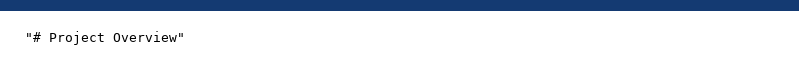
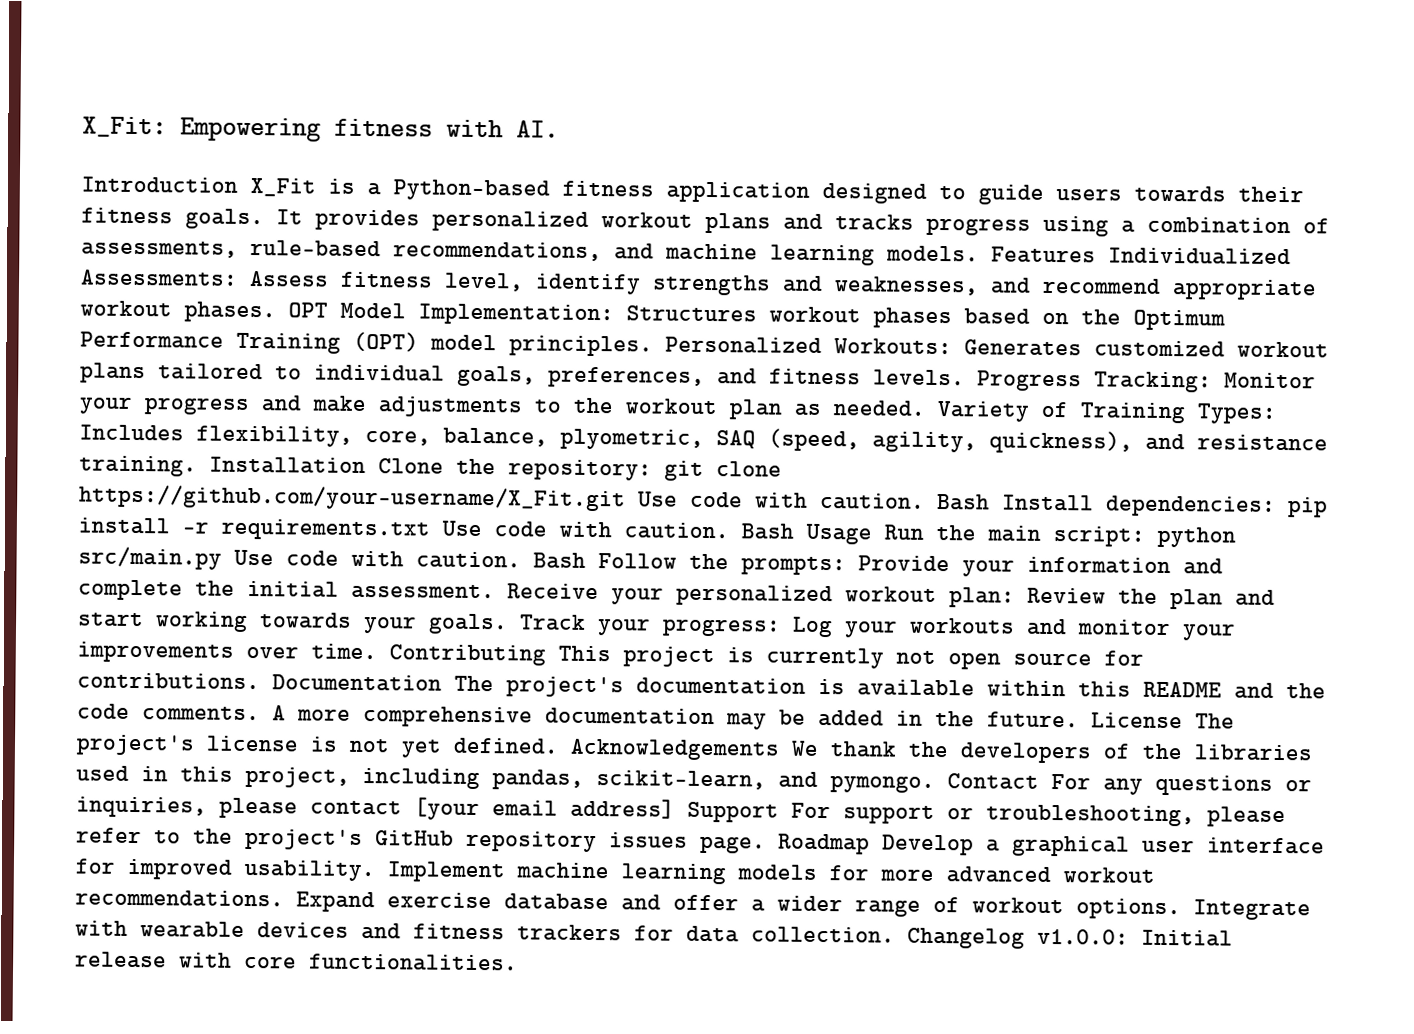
[25,31,185,45] "# Project Overview" -> [82,116,559,142] [81,176,1304,205] [81,207,1330,237] [81,240,1291,266] [81,269,1317,301] [80,300,1225,331] [80,331,1329,358] [80,362,1316,393] [79,395,1277,424] [79,424,1328,454] [79,455,782,481] [79,484,1328,518] [78,517,1236,548] [78,546,1223,577] [78,579,1275,610] [78,611,1236,641] [77,641,1144,670] [77,672,1326,699] [77,703,1235,730] [76,734,1313,764] [76,765,1312,796] [76,796,1286,828] [76,827,1325,857] [75,858,1155,885] [75,889,1311,921] [75,920,1233,949] [75,951,518,972] X_Fit: Empowering fitness with AI. // Introduction X_Fit is a Python-based fitness application designed to guide users towards their fitness goals. It provides personalized workout plans and tracks progress using a combination of assessments, rule-based recommendations, and machine learning models. Features Individualized Assessments: Assess fitness level, identify strengths and weaknesses, and recommend appropriate workout phases. OPT Model Implementation: Structures workout phases based on the Optimum Performance Training (OPT) model principles. Personalized Workouts: Generates customized workout plans tailored to individual goals, preferences, and fitness levels. Progress Tracking: Monitor your progress and make adjustments to the workout plan as needed. Variety of Training Types: Includes flexibility, core, balance, plyometric, SAQ (speed, agility, quickness), and resistance training. Installation Clone the repository: git clone https://github.com/your-username/X_Fit.git Use code with caution. Bash Install dependencies: pip install -r requirements.txt Use code with caution. Bash Usage Run the main script: python src/main.py Use code with caution. Bash Follow the prompts: Provide your information and complete the initial assessment. Receive your personalized workout plan: Review the plan and start working towards your goals. Track your progress: Log your workouts and monitor your improvements over time. Contributing This project is currently not open source for contributions. Documentation The project's documentation is available within this README and the code comments. A more comprehensive documentation may be added in the future. License The project's license is not yet defined. Acknowledgements We thank the developers of the libraries used in this project, including pandas, scikit-learn, and pymongo. Contact For any questions or inquiries, please contact [your email address] Support For support or troubleshooting, please refer to the project's GitHub repository issues page. Roadmap Develop a graphical user interface for improved usability. Implement machine learning models for more advanced workout recommendations. Expand exercise database and offer a wider range of workout options. Integrate with wearable devices and fitness trackers for data collection. Changelog v1.0.0: Initial release with core functionalities.

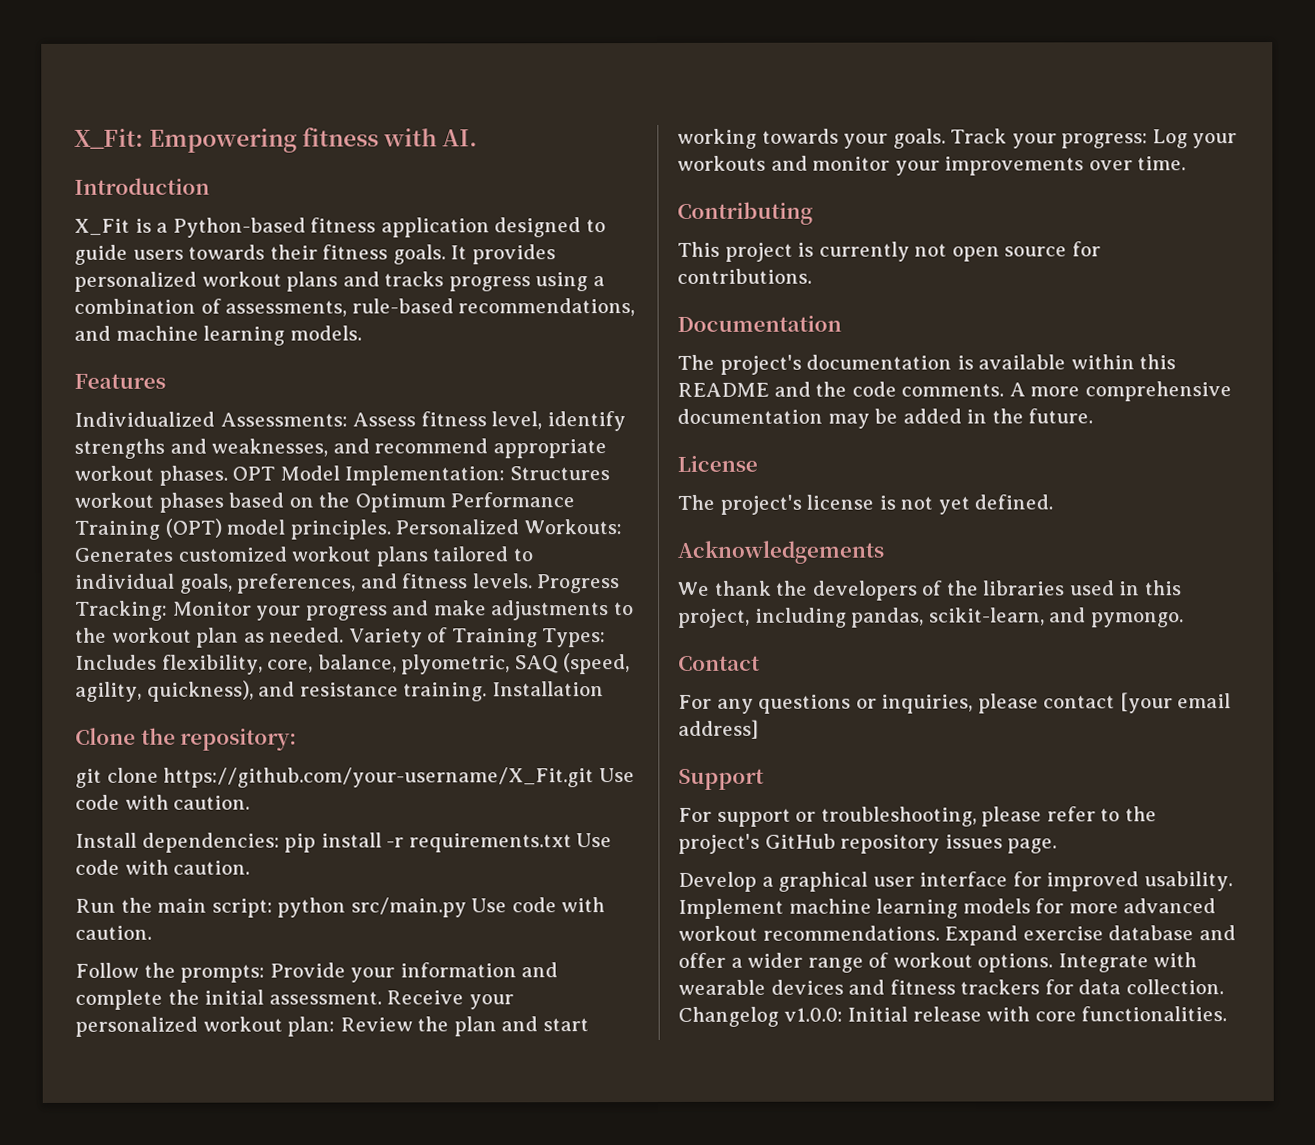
(238, 184) none -> (210, 186) //
(979, 253) none -> (362, 333) //
(1096, 255) none -> (166, 381) //
(366, 465) none -> (604, 689) //
(652, 470) none -> (298, 739) //
[937,494,990,511] Bash -> (251, 802) //
[741,523,872,545] Bash Usage -> (251, 867) //
[533,552,586,569] Bash -> (152, 932) //
(377, 651) none -> (1187, 163) //
(546, 655) none -> (813, 213) //
(260, 681) none -> (812, 276) //
(442, 683) none -> (842, 323) //
(1079, 719) none -> (1094, 416) //
(1183, 720) none -> (758, 463) //
(559, 745) none -> (1054, 502) //
(780, 749) none -> (884, 552) //
(935, 784) none -> (1184, 620) //
(1039, 781) none -> (760, 663) //
(675, 808) none -> (759, 729) //
(779, 812) none -> (764, 779) //
[778,833,870,855] Roadmap -> (1058, 846) //

